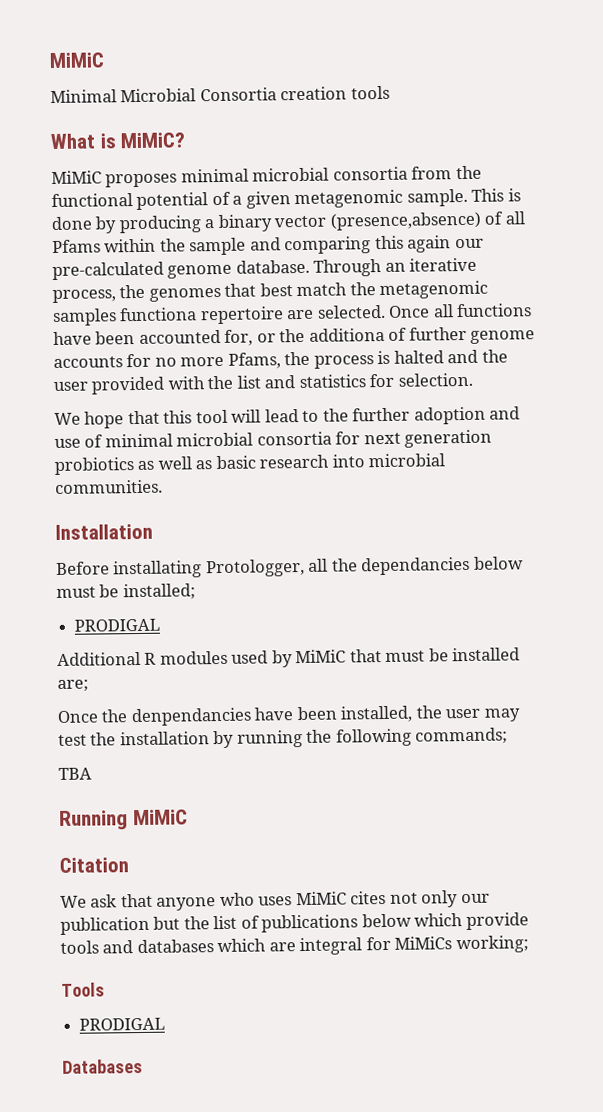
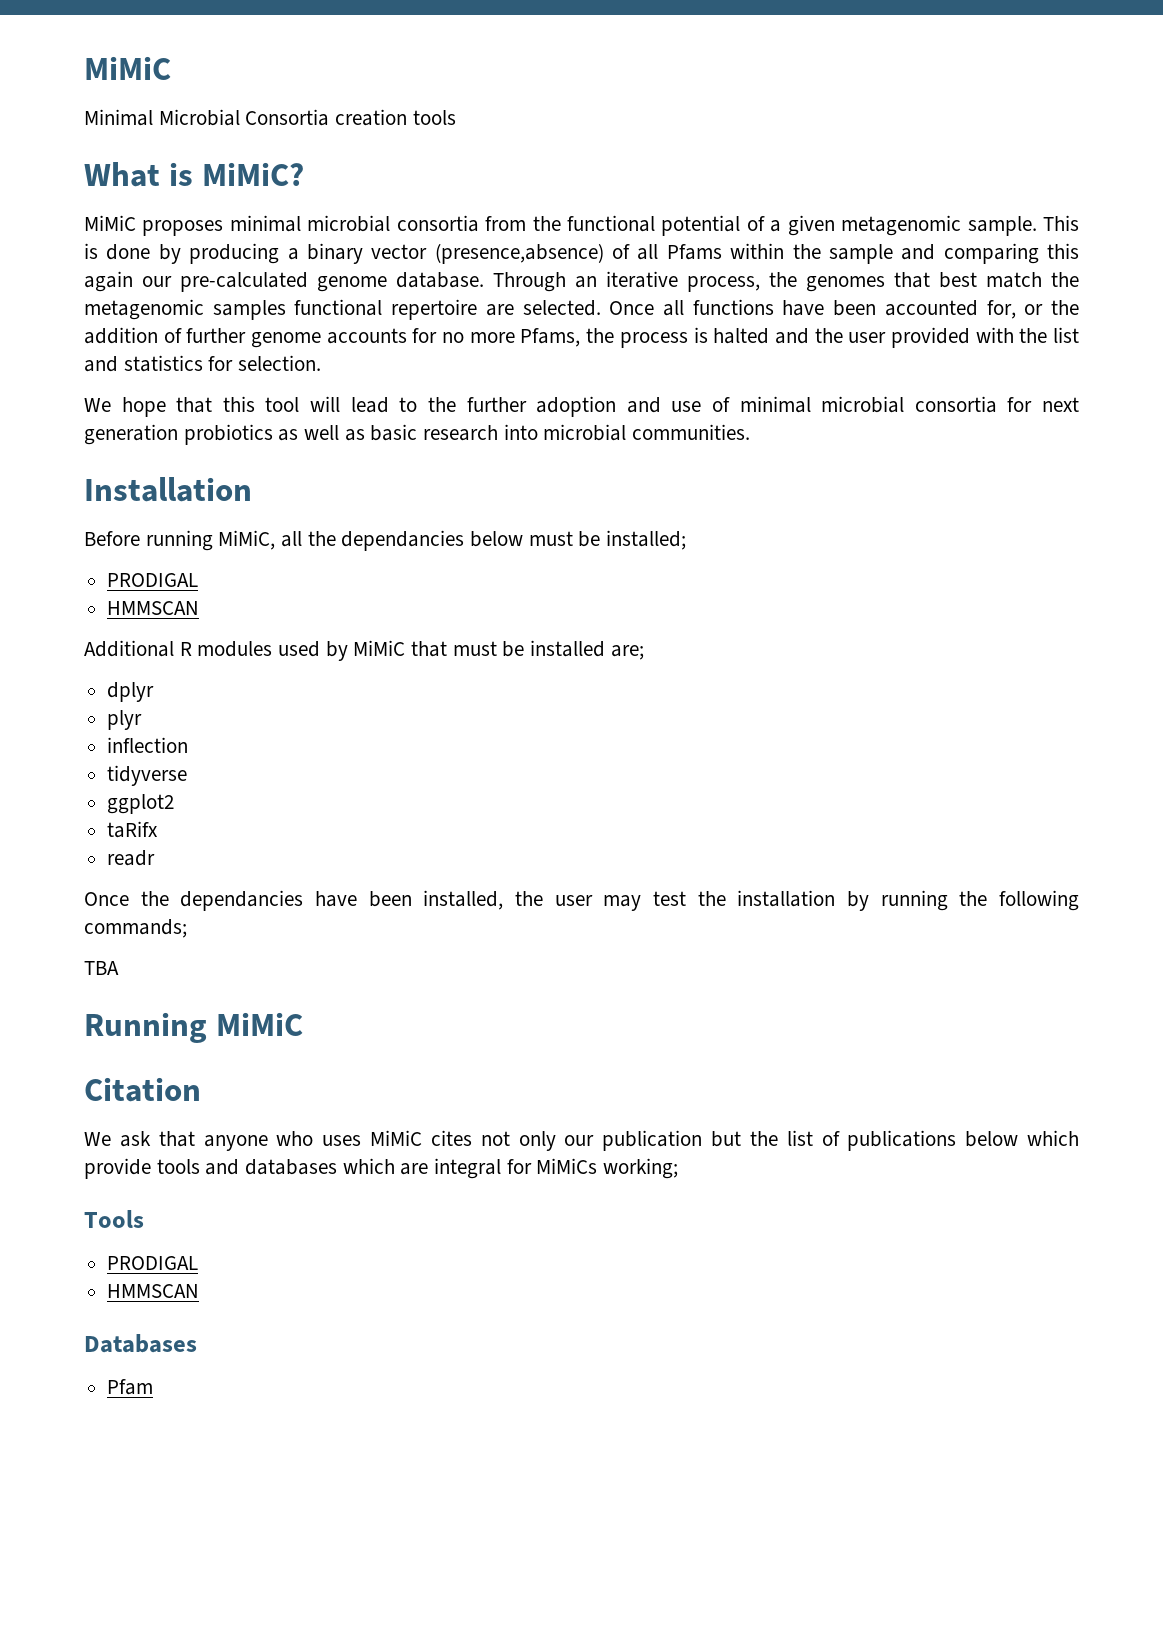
[119,307,198,322] functiona -> [294,299,383,316] functional
[308,327,385,342] additiona -> [84,327,158,344] addition
[113,558,305,579] installating Protologger, -> [145,530,276,551] running MiMiC,
(161, 625) none -> [107,601,200,615] // HMMSCAN
(89, 685) none -> [107,682,155,702] [107,710,143,730] [107,737,189,753] [107,765,188,786] [107,794,175,814] [107,821,159,838] [107,850,156,866] // dplyr // plyr // inflection // tidyverse // ggplot2 // taRifx // readr
[130,707,252,727] denpendancies -> [180,890,304,911] dependancies
(166, 1024) none -> [107,1284,200,1298] // HMMSCAN
(143, 1066) none -> [107,1379,154,1395] // Pfam

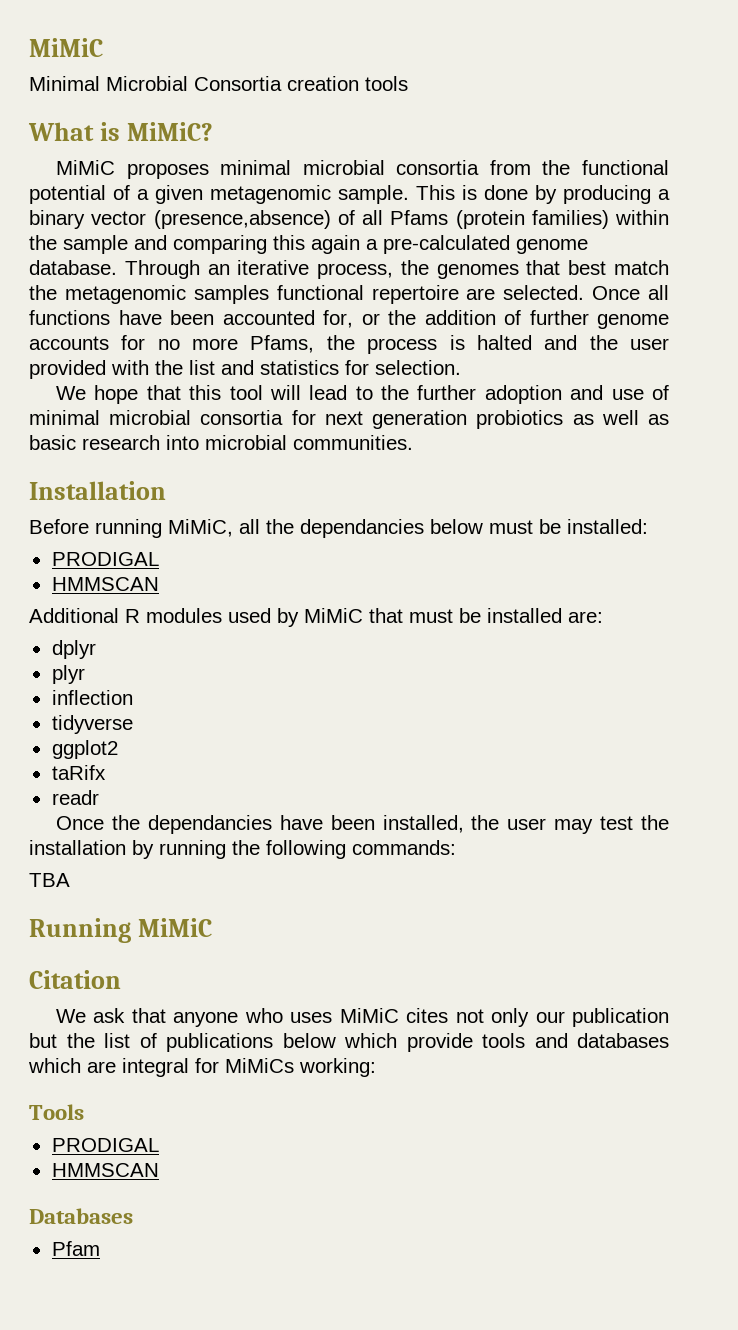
(722, 252) none -> [455,210,609,229] (protein families)
[142,276,172,287] our -> [366,239,378,250] a
[606,530,687,550] installed; -> [567,519,648,534] installed:
[610,645,644,660] are; -> [568,611,603,623] are:
[84,919,187,938] commands; -> [352,840,456,855] commands:
[603,1158,679,1179] working; -> [299,1058,376,1077] working:

